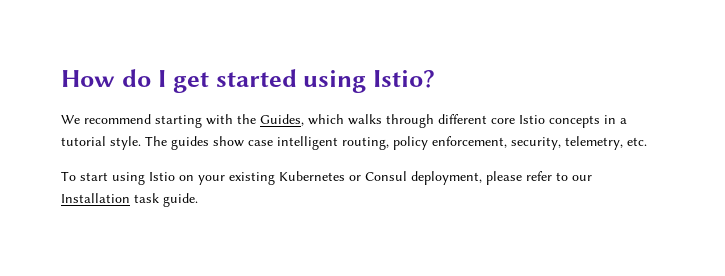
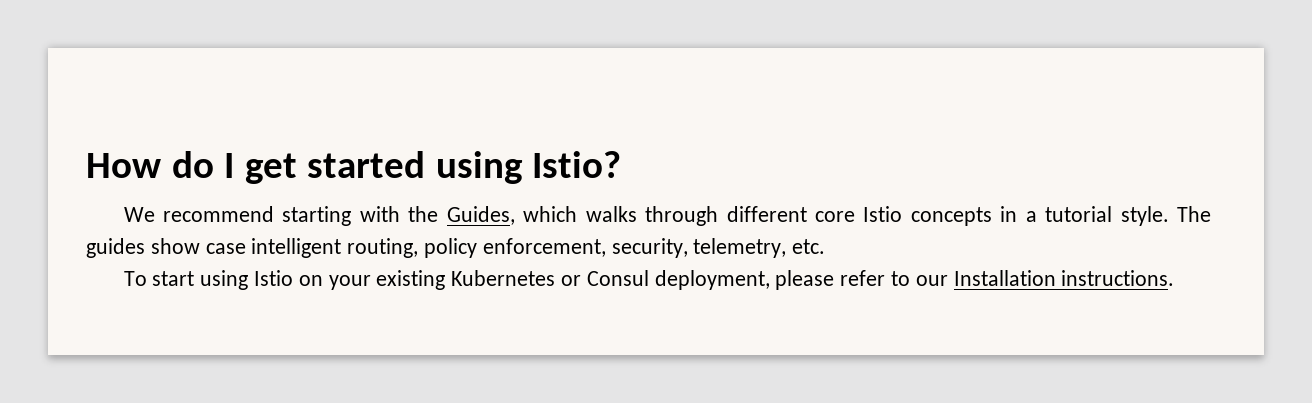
[134,193,198,207] task guide. -> [1061,270,1175,286] instructions.

